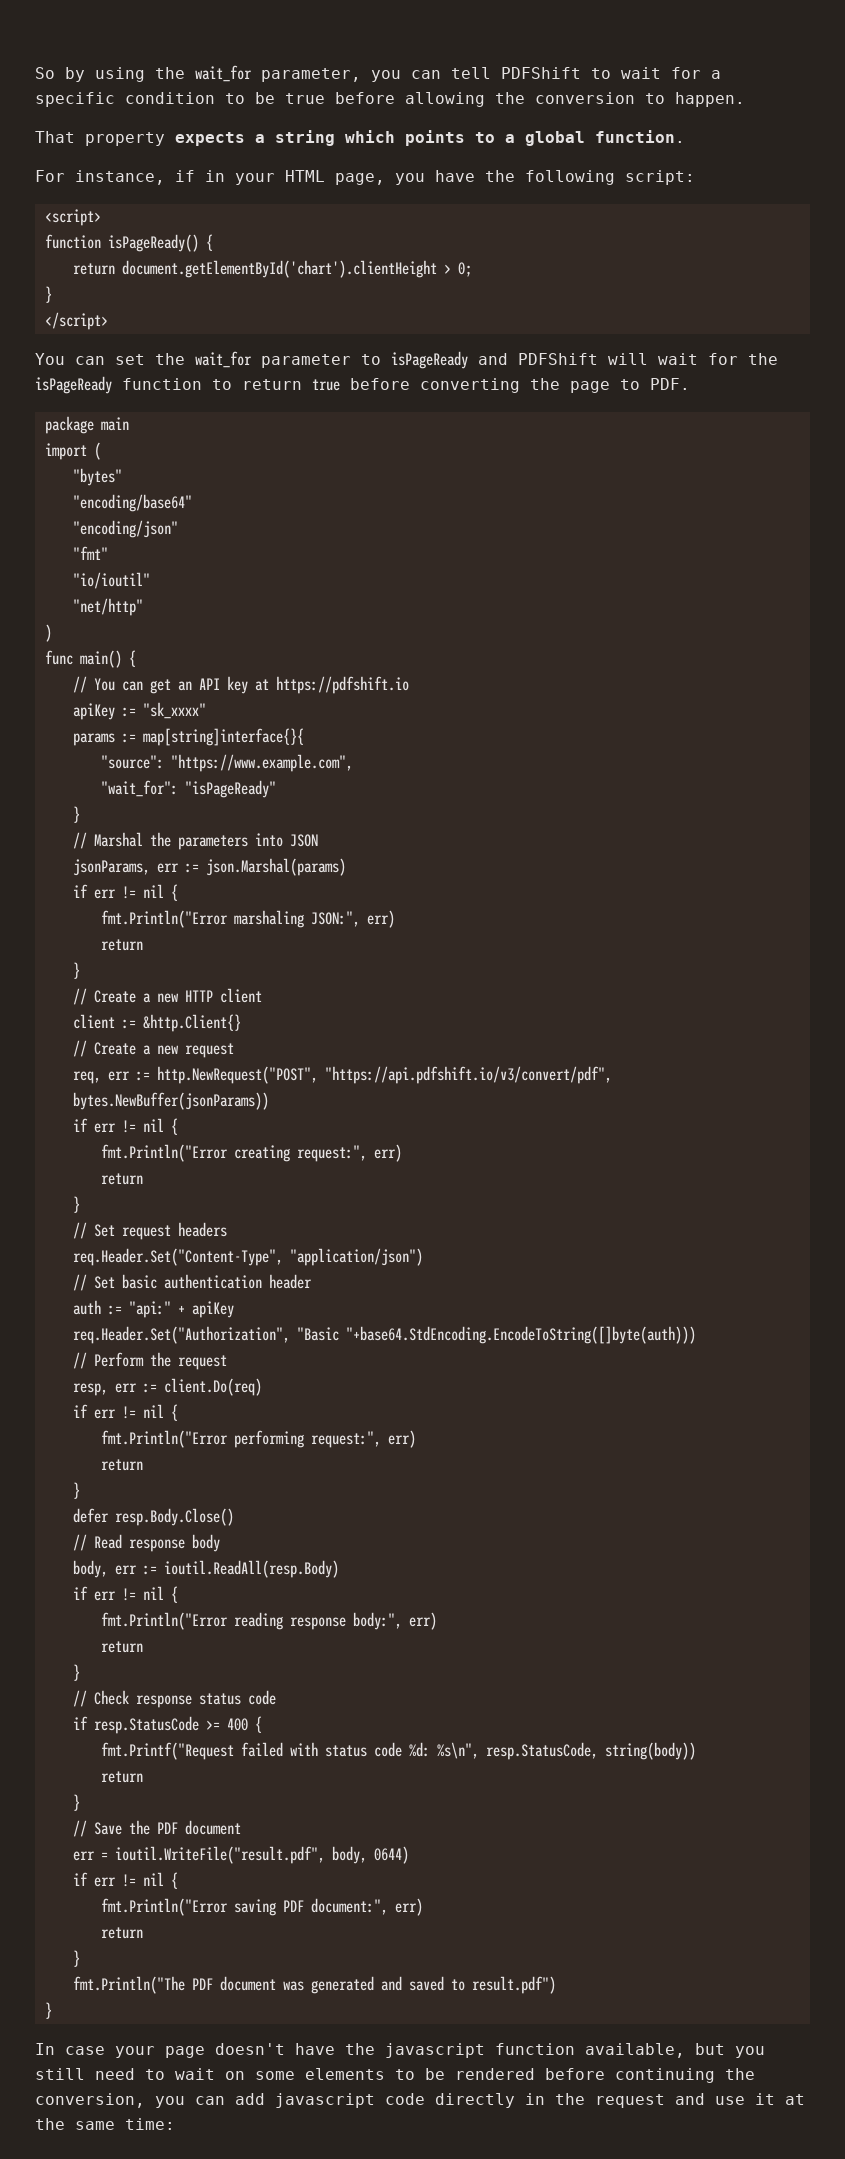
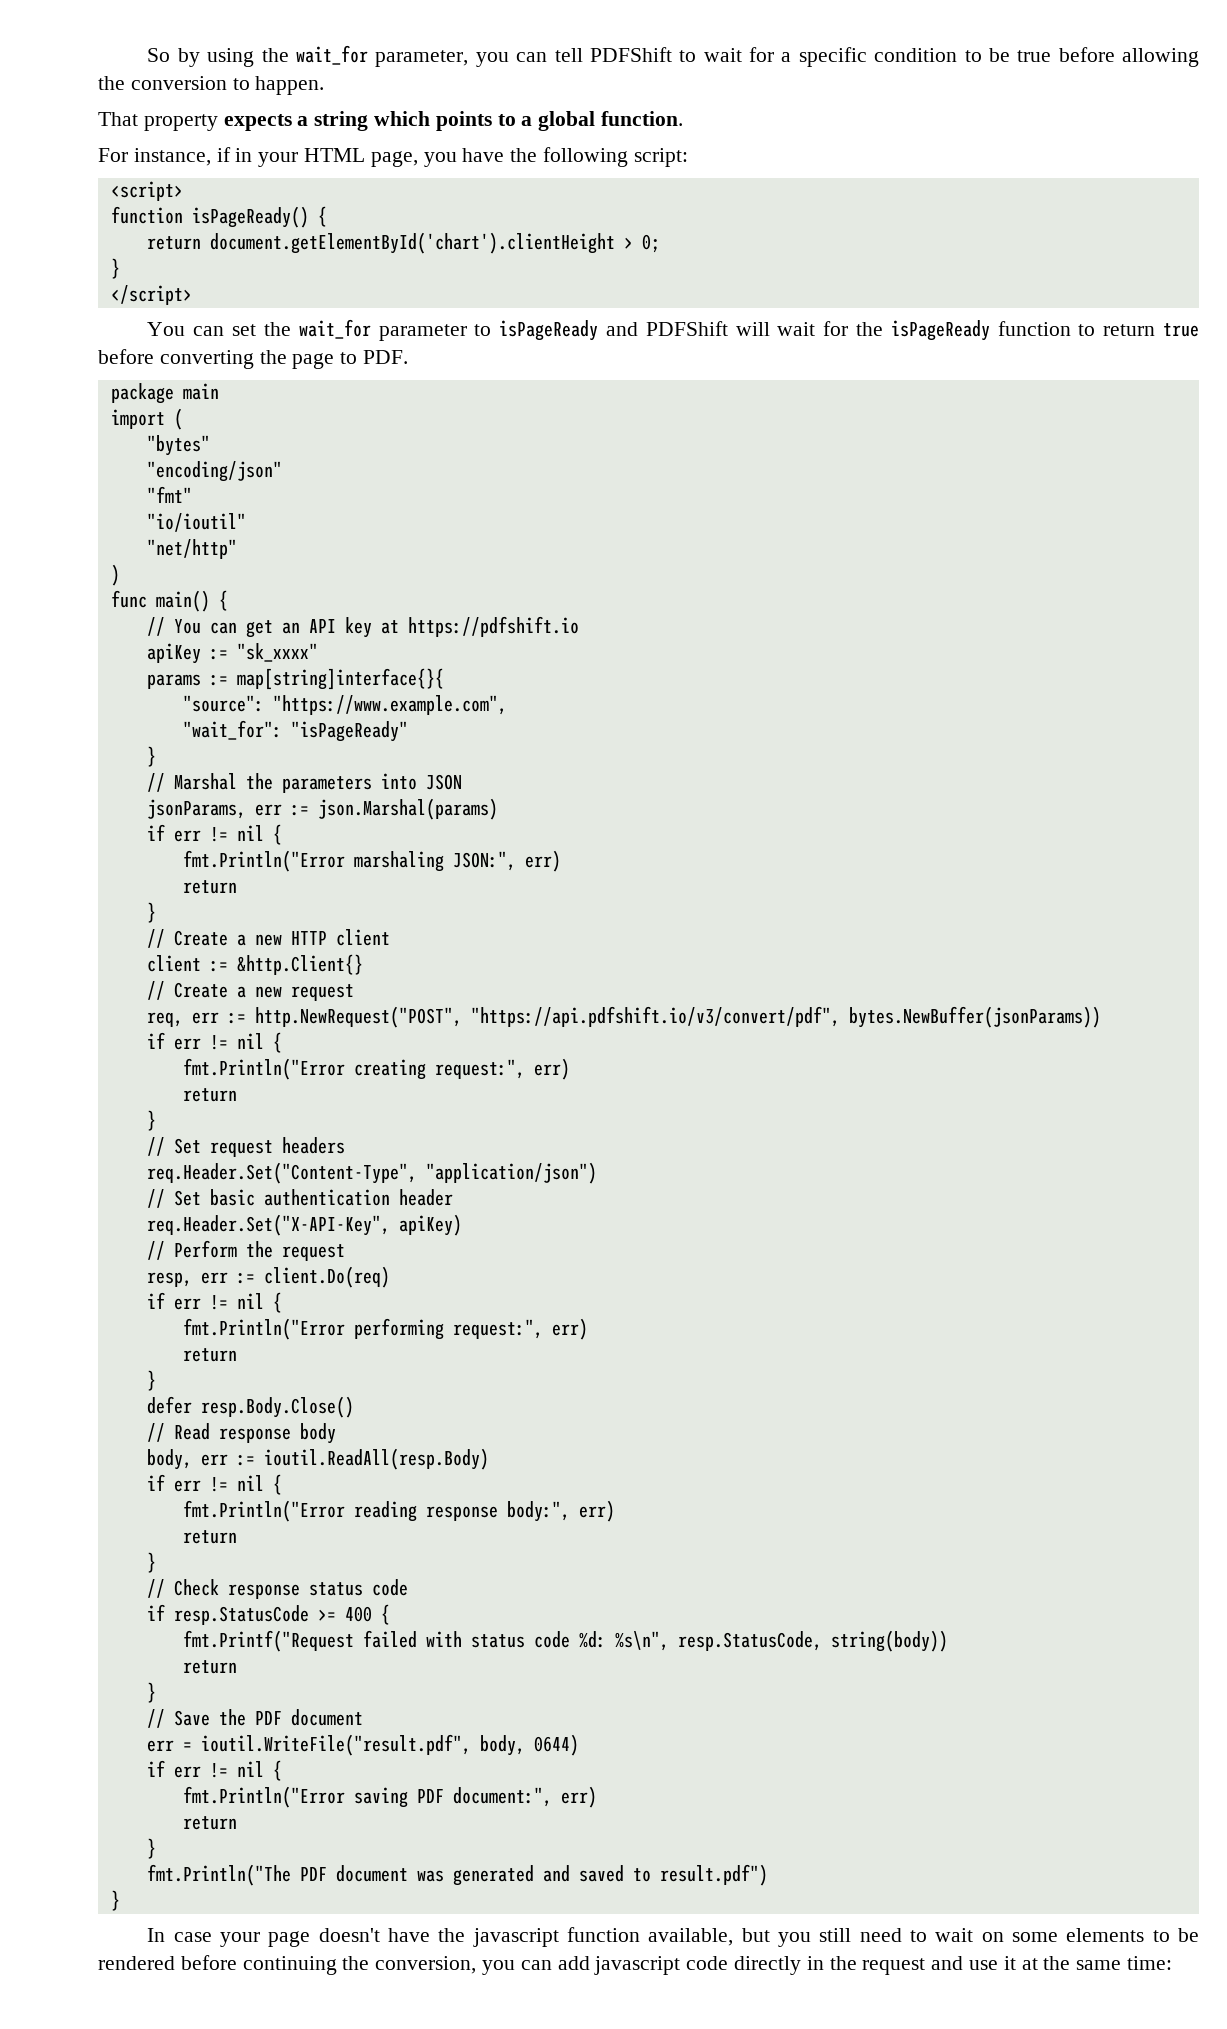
[72,494,192,512] // "encoding/base64" -> (210, 445) none
[72,1300,234,1318] [72,1326,696,1344] auth := "api:" + apiKey // req.Header.Set("Authorization", "Basic "+base64.StdEncoding.EncodeToString([]byte(auth))) -> [146,1214,462,1236] req.Header.Set("X-API-Key", apiKey)

